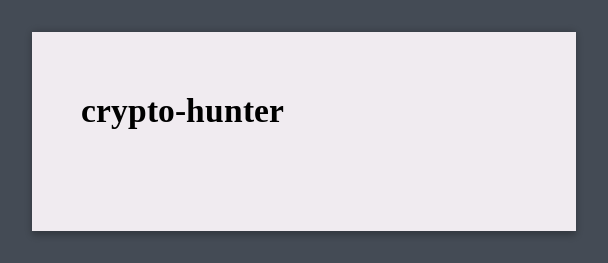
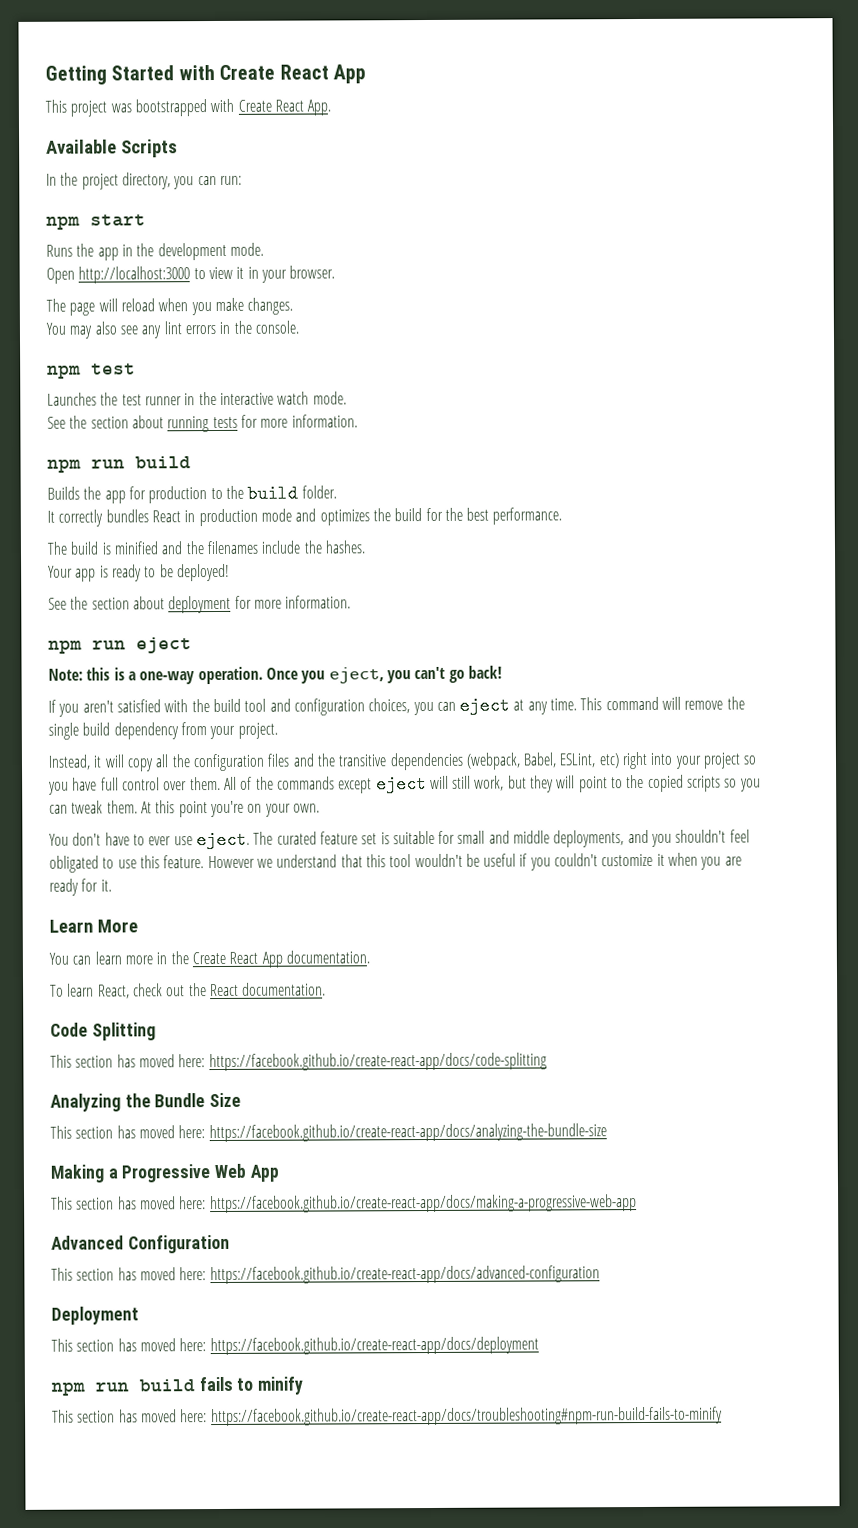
[81,98,284,129] crypto-hunter -> [45,64,366,85] [45,98,332,117] [46,139,178,158] [46,172,242,190] [46,214,146,230] [46,242,264,261] [46,265,336,284] [46,297,294,316] [46,320,299,339] [47,363,136,379] [47,391,347,406] [47,414,358,433] [47,456,191,473] [47,484,337,504] [47,507,563,527] [47,540,366,555] [48,563,230,582] [48,595,352,614] [48,637,192,654] [48,665,502,685] [48,696,745,717] [48,722,278,740] [48,751,758,772] [48,774,761,795] [49,800,320,818] [49,829,750,850] [49,852,742,873] [49,878,112,896] [49,919,138,933] [49,950,370,968] [50,982,327,999] [50,1022,156,1041] [50,1052,547,1072] [50,1092,242,1112] [50,1123,607,1143] [50,1163,279,1183] [51,1194,637,1214] [51,1234,230,1254] [51,1265,600,1285] [51,1306,139,1325] [51,1336,539,1356] [51,1376,304,1396] [52,1406,723,1427] Getting Started with Create React App // This project was bootstrapped with Create React App. // Available Scripts // In the project directory, you can run: // npm start // Runs the app in the development mode. // Open http://localhost:3000 to view it in your browser. // The page will reload when you make changes. // You may also see any lint errors in the console. // npm test // Launches the test runner in the interactive watch mode. // See the section about running tests for more information. // npm run build // Builds the app for production to the build folder. // It correctly bundles React in production mode and optimizes the build for the best performance. // The build is minified and the filenames include the hashes. // Your app is ready to be deployed! // See the section about deployment for more information. // npm run eject // Note: this is a one-way operation. Once you eject, you can't go back! // If you aren't satisfied with the build tool and configuration choices, you can eject at any time. This command will remove the single build dependency from your project. // Instead, it will copy all the configuration files and the transitive dependencies (webpack, Babel, ESLint, etc) right into your project so you have full control over them. All of the commands except eject will still work, but they will point to the copied scripts so you can tweak them. At this point you're on your own. // You don't have to ever use eject. The curated feature set is suitable for small and middle deployments, and you shouldn't feel obligated to use this feature. However we understand that this tool wouldn't be useful if you couldn't customize it when you are ready for it. // Learn More // You can learn more in the Create React App documentation. // To learn React, check out the React documentation. // Code Splitting // This section has moved here: https://facebook.github.io/create-react-app/docs/code-splitting // Analyzing the Bundle Size // This section has moved here: https://facebook.github.io/create-react-app/docs/analyzing-the-bundle-size // Making a Progressive Web App // This section has moved here: https://facebook.github.io/create-react-app/docs/making-a-progressive-web-app // Advanced Configuration // This section has moved here: https://facebook.github.io/create-react-app/docs/advanced-configuration // Deployment // This section has moved here: https://facebook.github.io/create-react-app/docs/deployment // npm run build fails to minify // This section has moved here: https://facebook.github.io/create-react-app/docs/troubleshooting#npm-run-build-fails-to-minify

